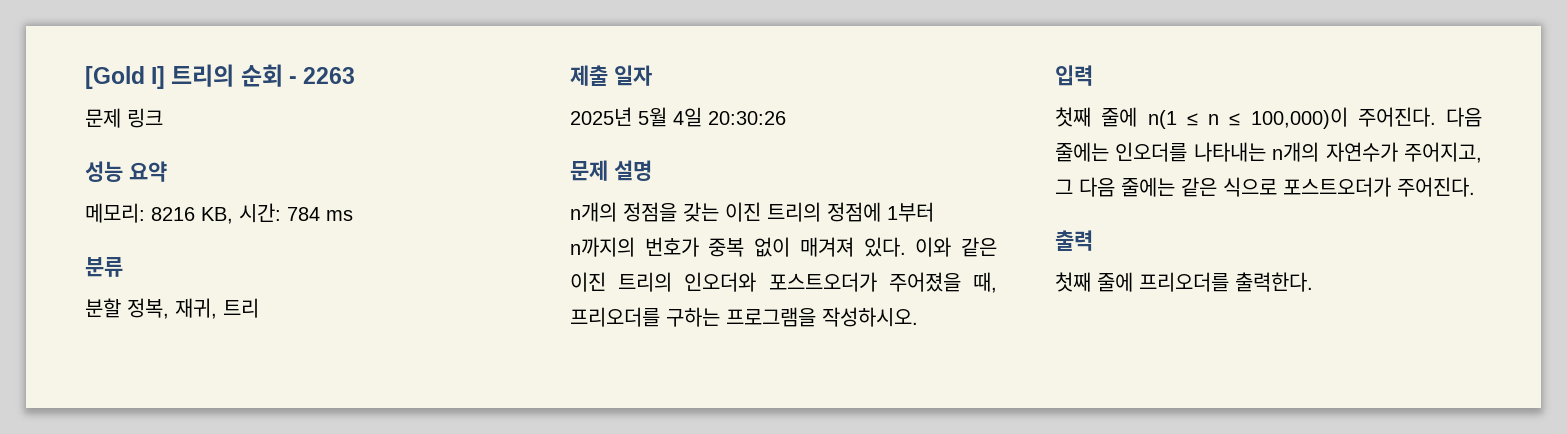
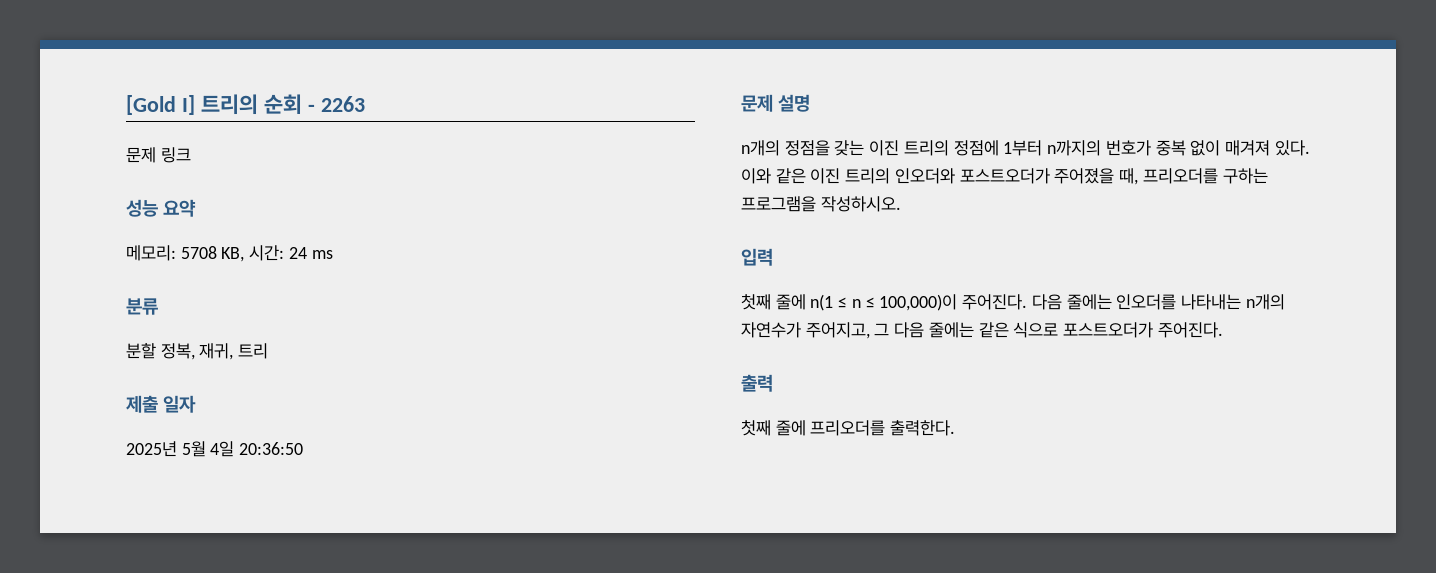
[151,207,195,221] 8216 -> [180,246,217,259] 5708
[287,207,320,221] 784 -> [288,247,307,259] 24
[708,111,786,125] 20:30:26 -> [239,442,304,455] 20:36:50

